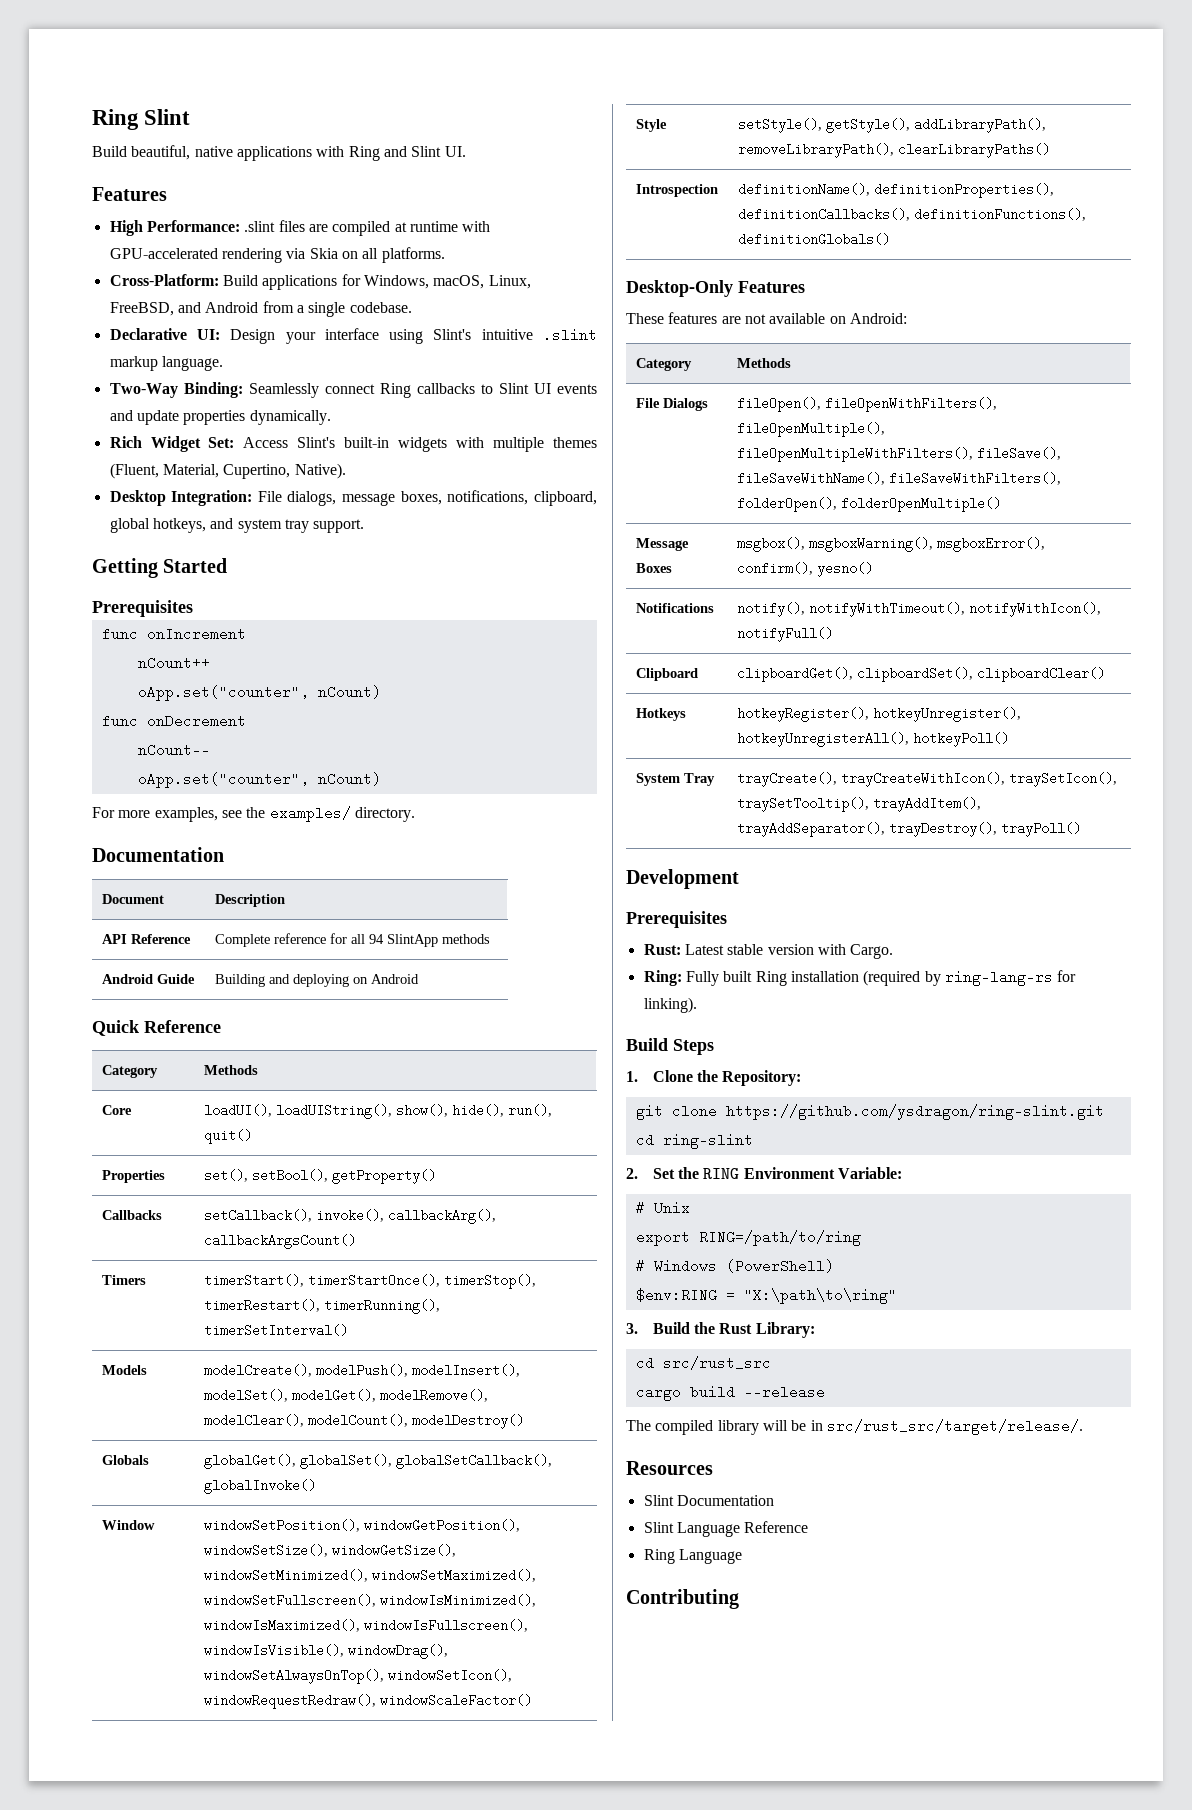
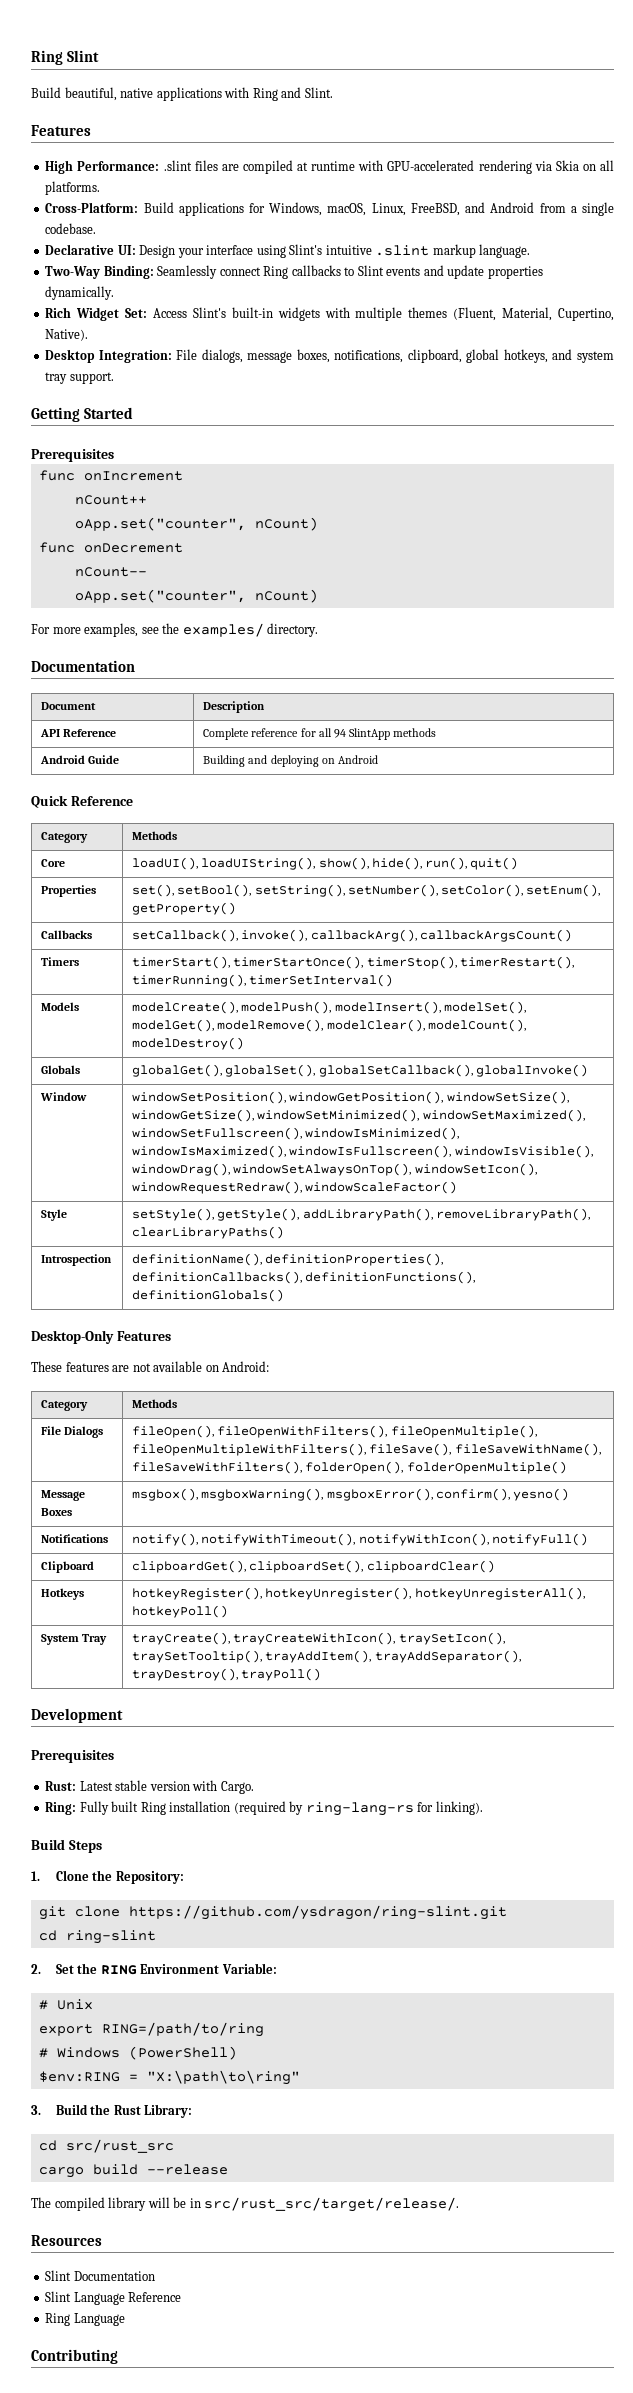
[411,146,466,157] Slint UI. -> [304,87,333,98] Slint.
[533,383,551,394] UI -> (384, 270) none
(328, 1175) none -> [254,884,600,897] setString(), setNumber(), setColor(), setEnum(),

